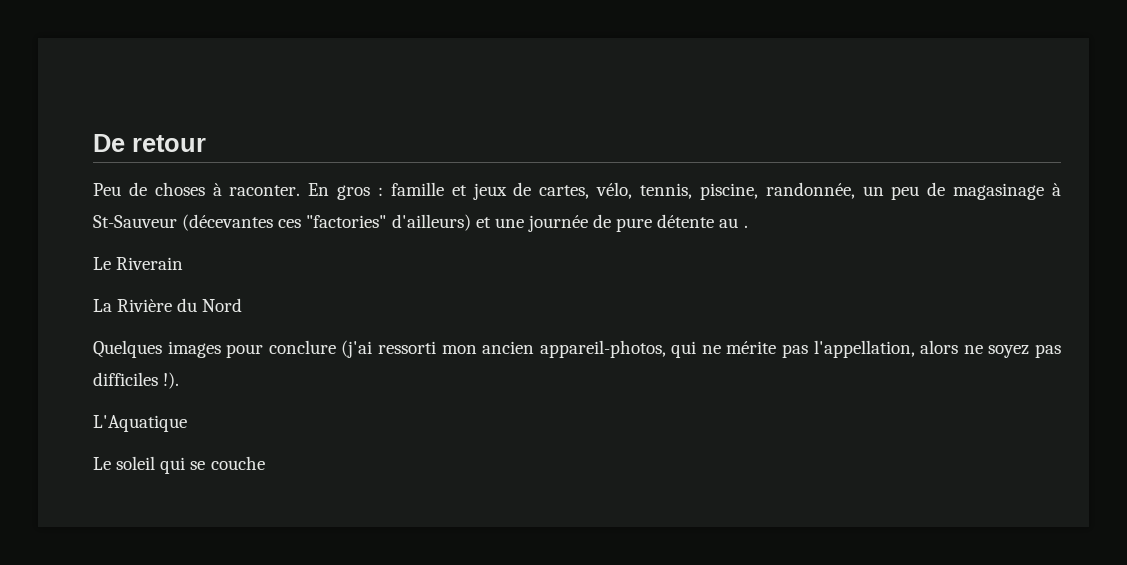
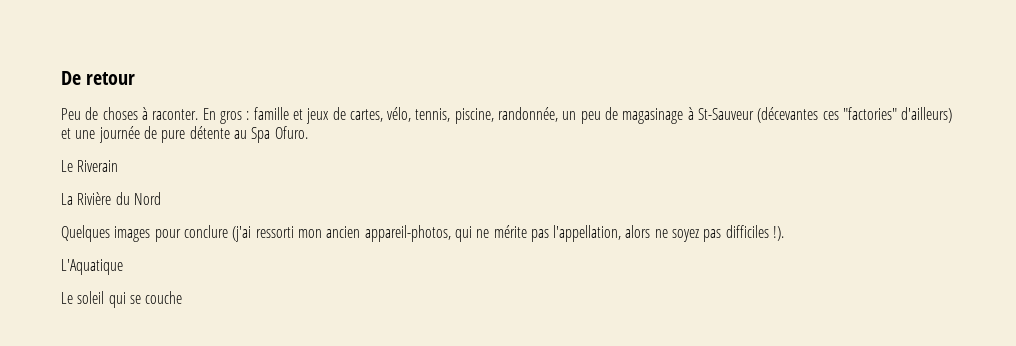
[743,225,748,228] . -> [251,126,308,143] Spa Ofuro.

